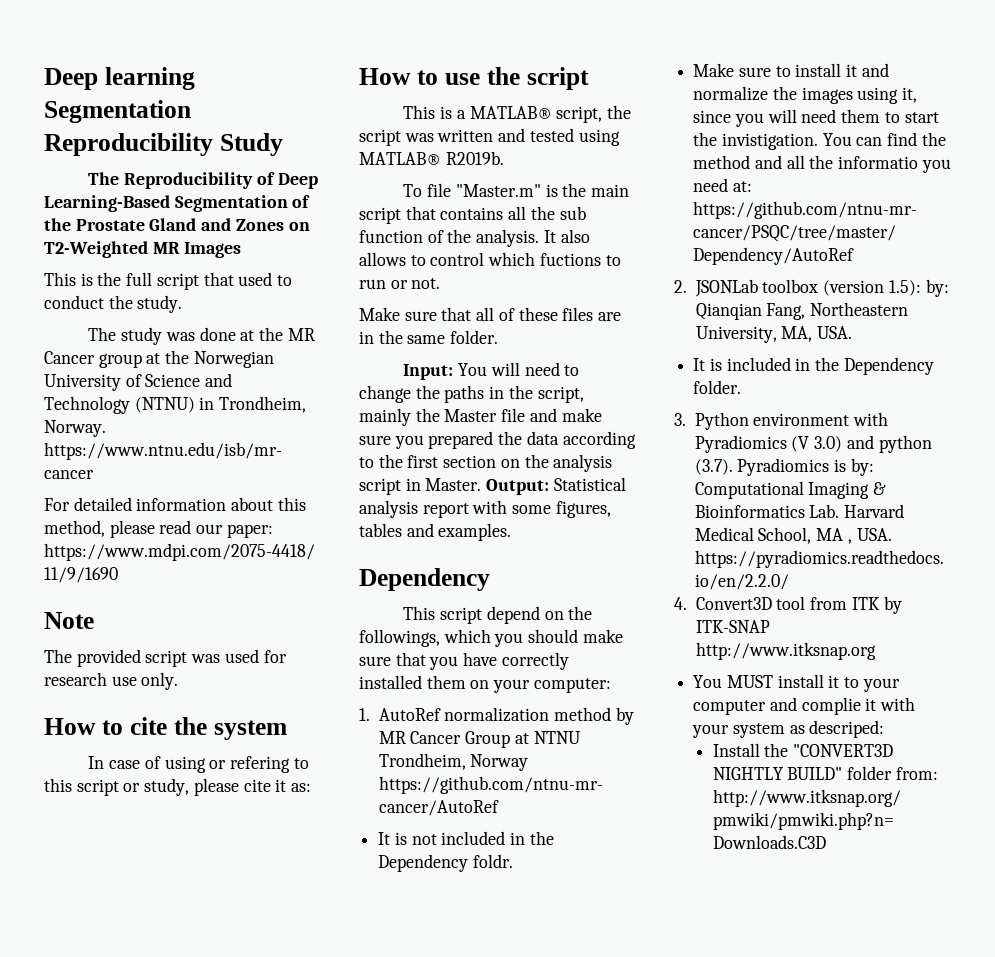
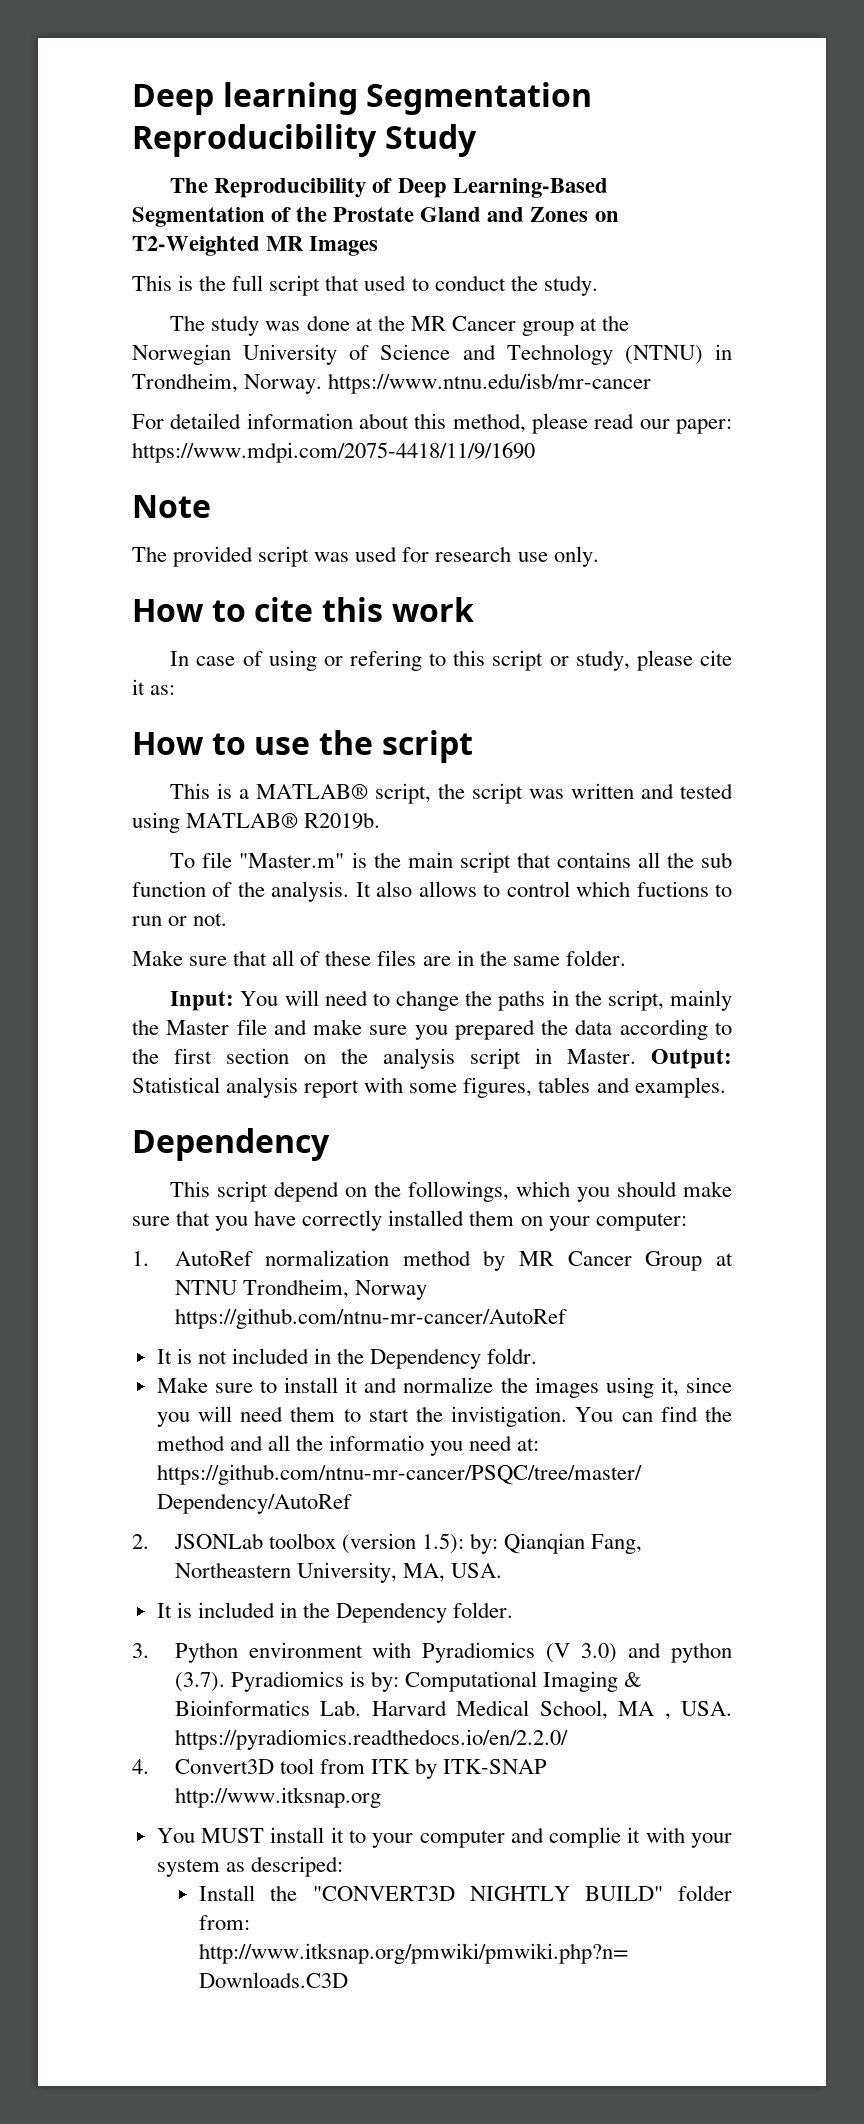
[173,717,287,740] the system -> [321,597,474,622] this work

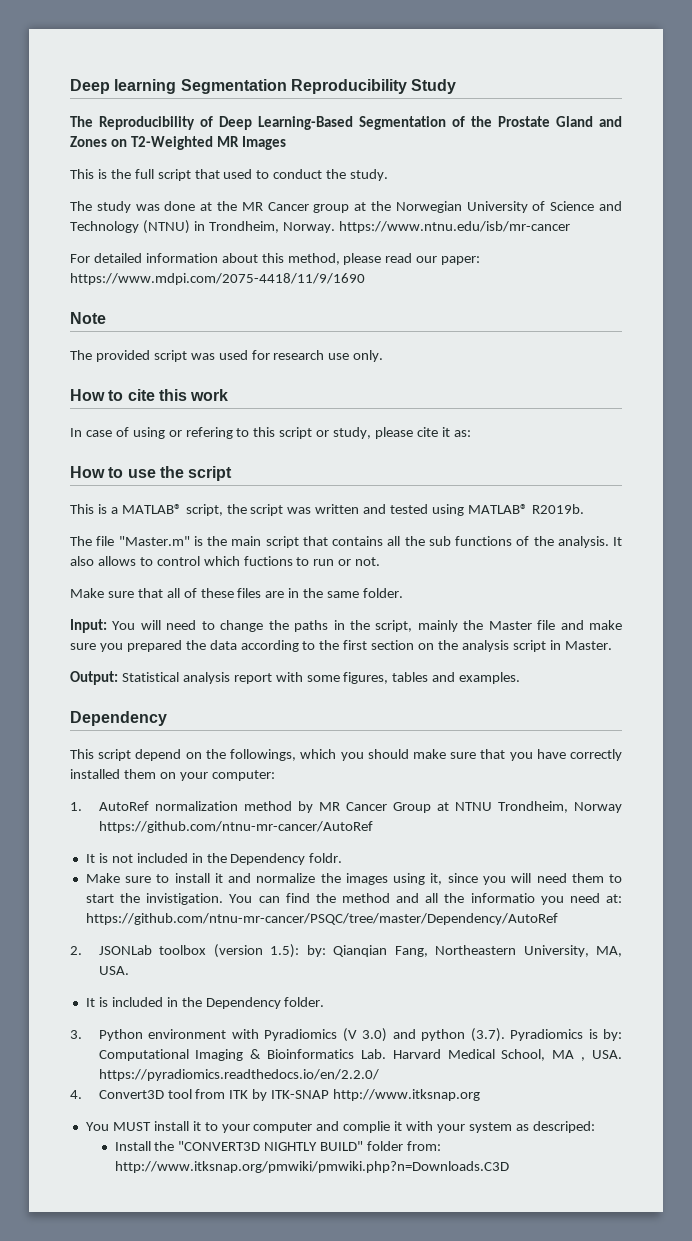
[170,853,196,868] To -> [70,536,92,546] The
[132,881,206,897] function -> [455,536,512,546] functions
(636, 1056) none -> (612, 645) //

